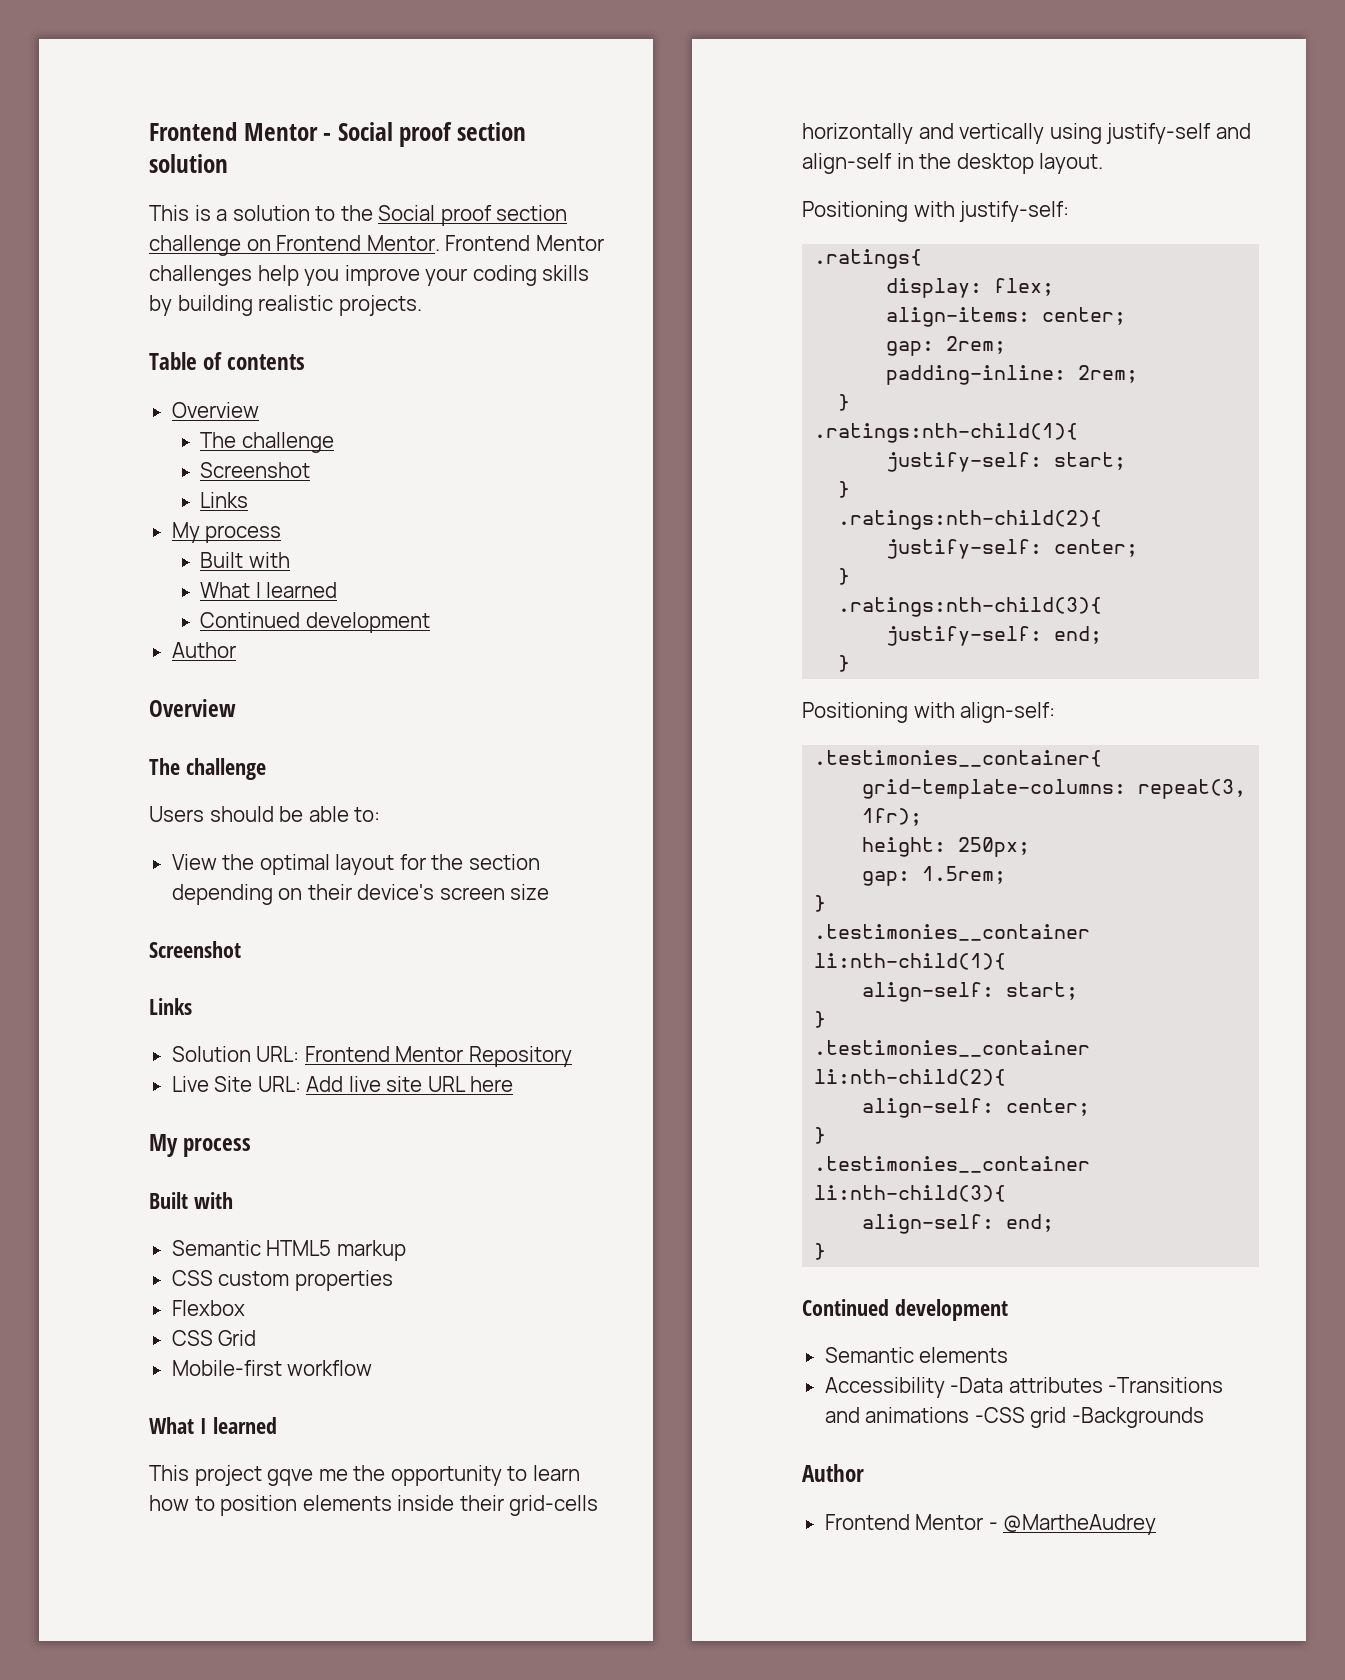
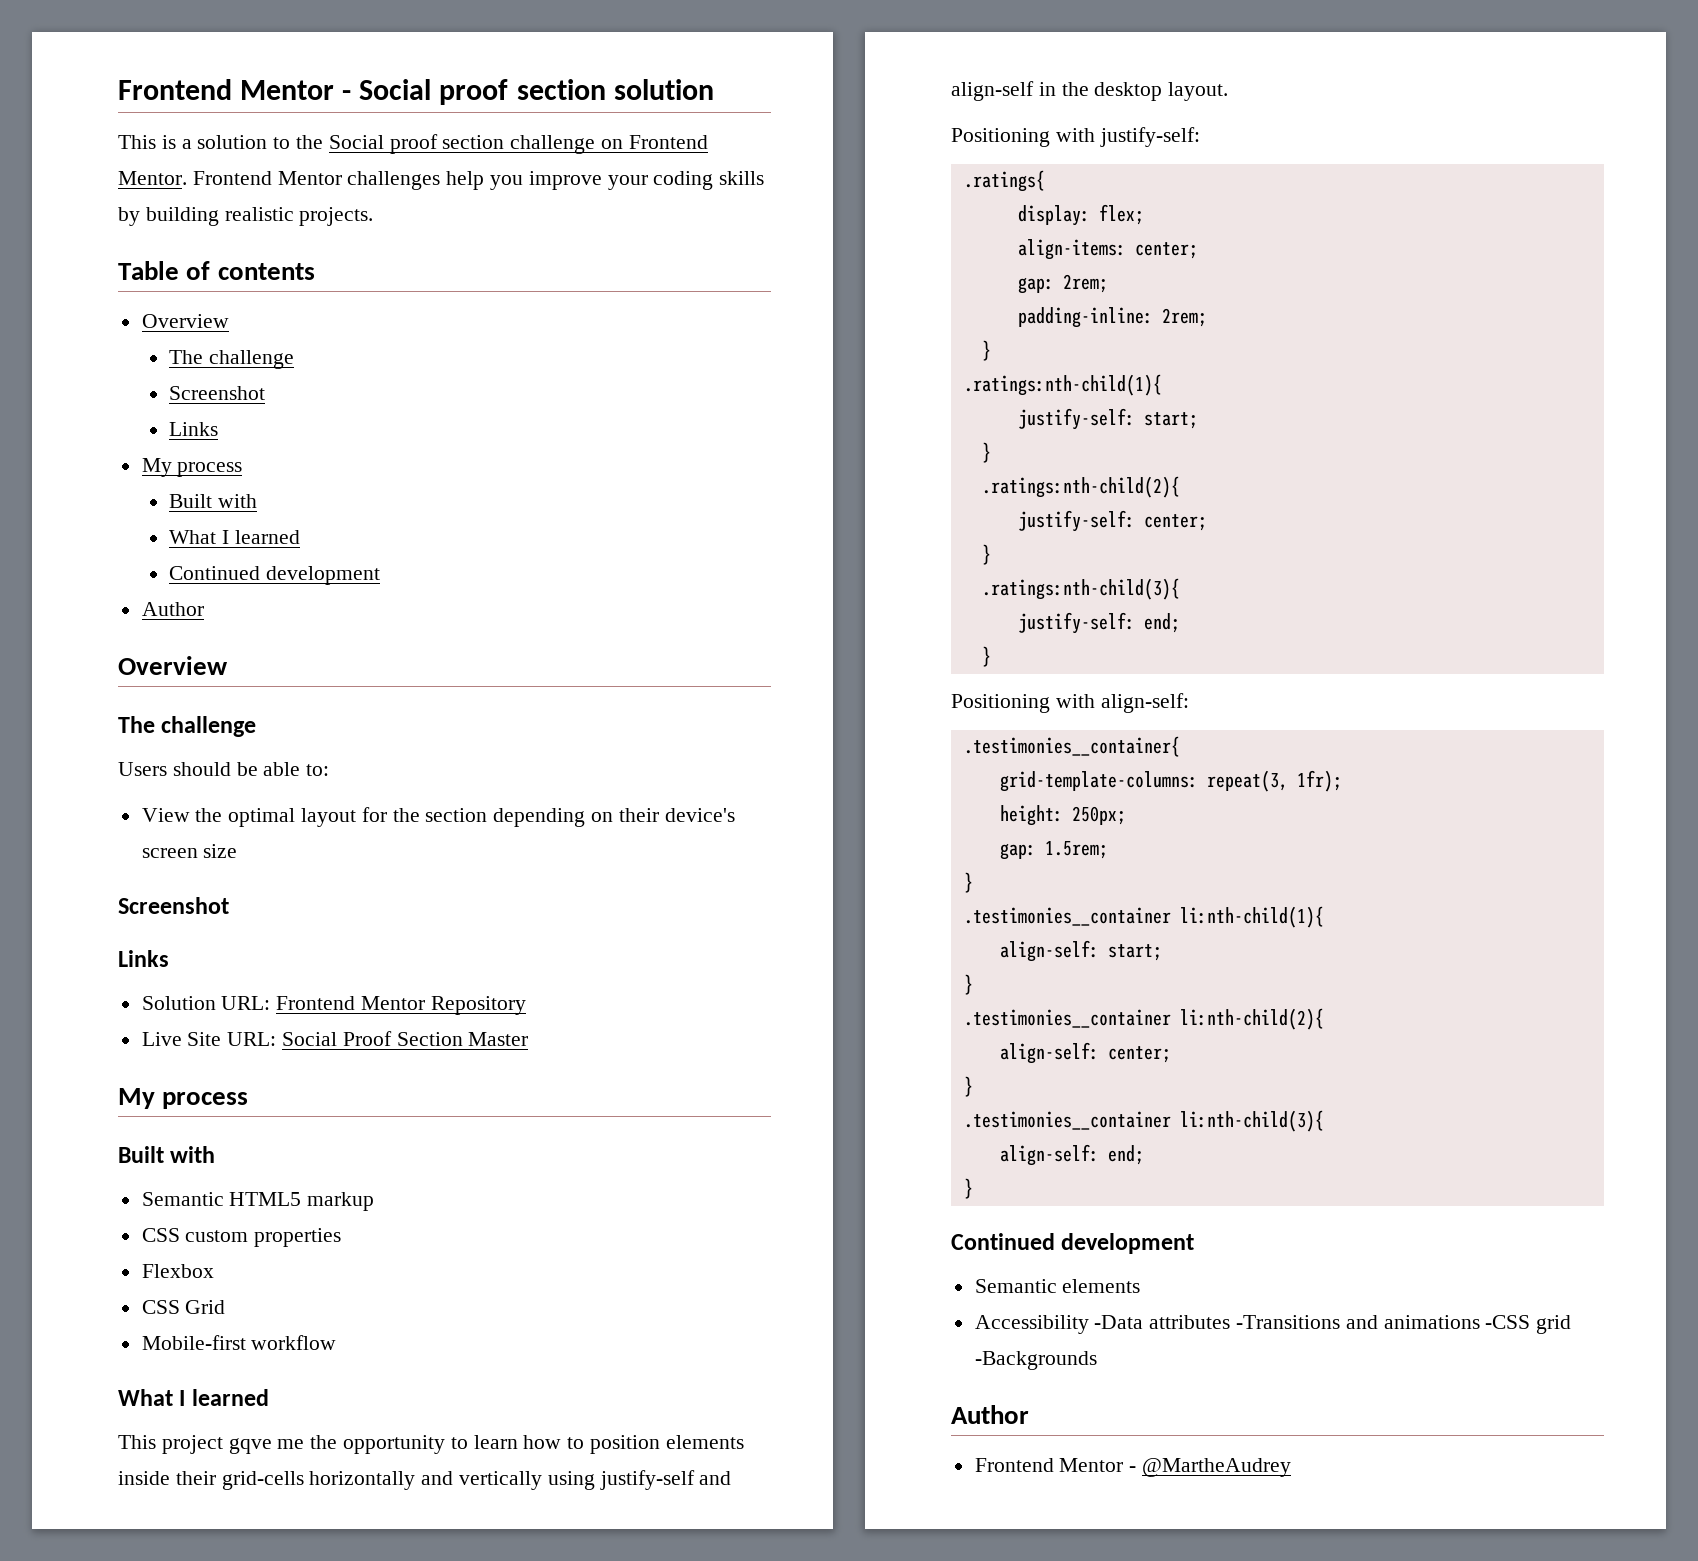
[306,1076,514,1092] Add live site URL here -> [282,1031,529,1046] Social Proof Section Master

